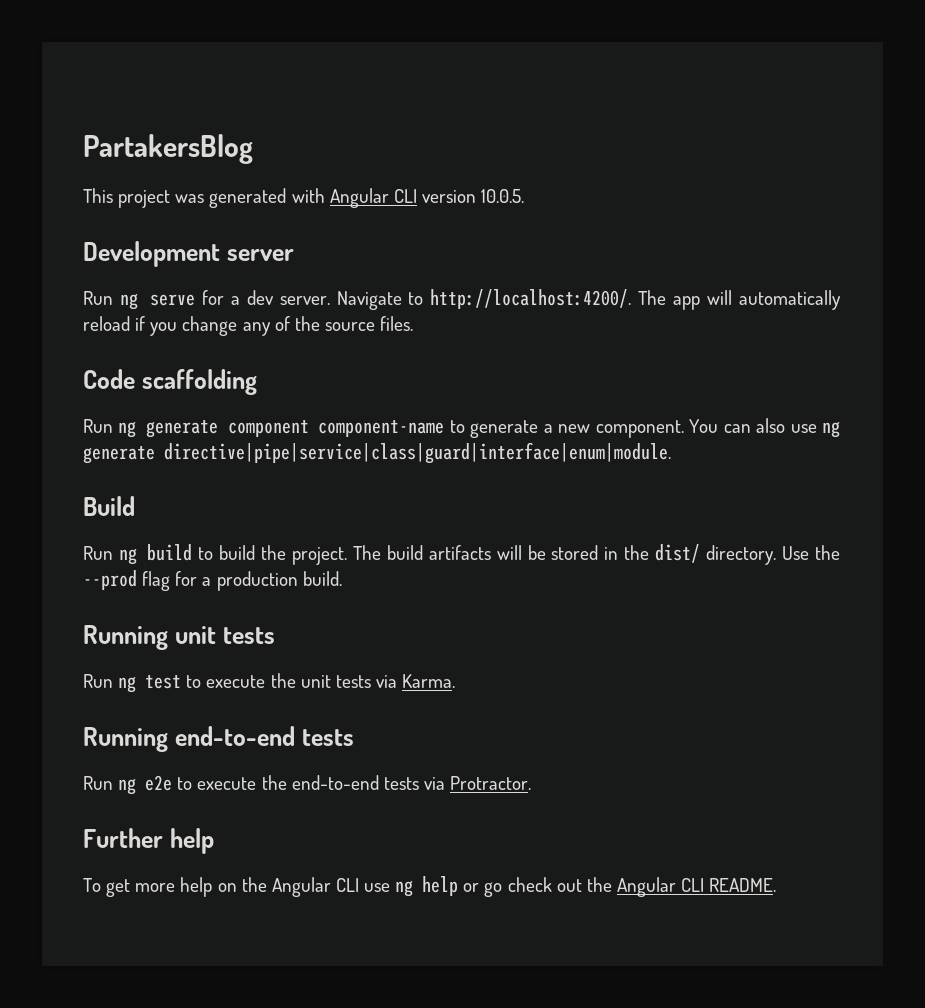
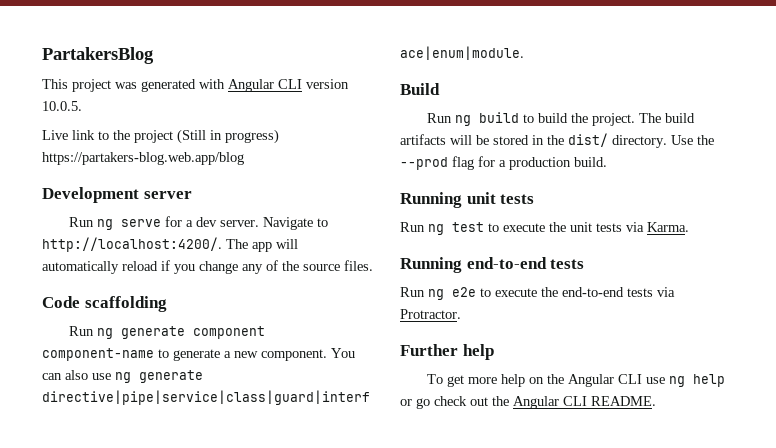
(525, 196) none -> [42,129,279,144] [42,152,244,165] // Live link to the project (Still in progress) https://partakers-blog.web.app/blog

